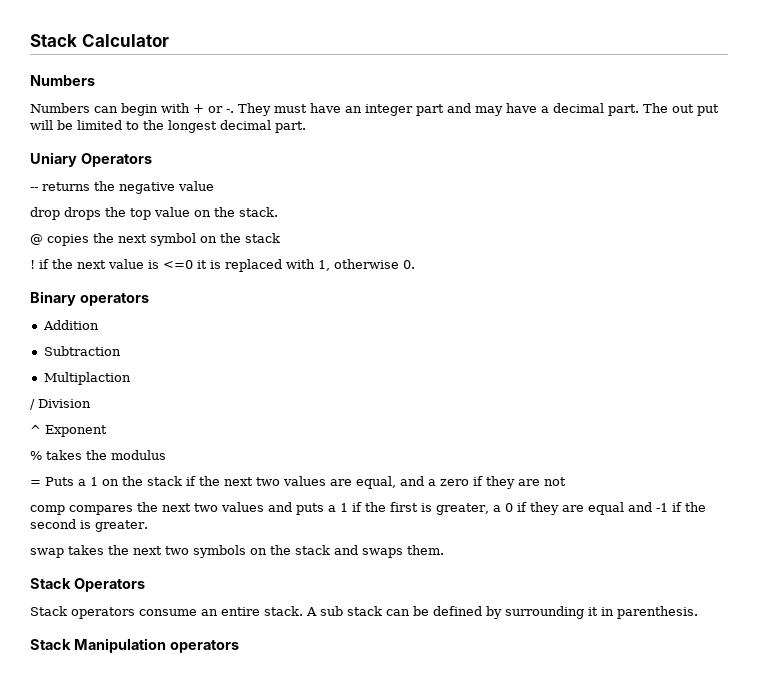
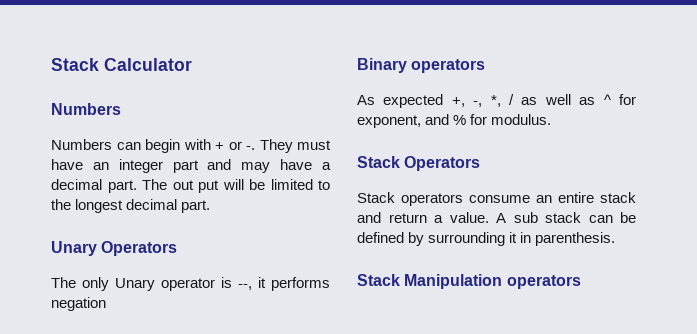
[30,152,152,167] [30,181,214,194] [30,207,278,220] [30,233,280,246] [30,259,415,272] [30,291,149,306] [42,320,99,330] [43,346,121,356] [43,372,131,385] [30,399,91,410] [30,425,107,437] [30,450,166,460] [30,476,566,489] [30,502,706,515] [30,519,148,532] [30,545,444,558] Uniary Operators // -- returns the negative value // drop drops the top value on the stack. // @ copies the next symbol on the stack // ! if the next value is <=0 it is replaced with 1, otherwise 0. // Binary operators // Addition // Subtraction // Multiplaction // / Division // ^ Exponent // % takes the modulus // = Puts a 1 on the stack if the next two values are equal, and a zero if they are not // comp compares the next two values and puts a 1 if the first is greater, a 0 if they are equal and -1 if the second is greater. // swap takes the next two symbols on the stack and swaps them. -> [51,241,178,256] [51,277,330,291] [51,297,106,311] [357,58,486,73] [357,94,636,108] [357,114,552,128] Unary Operators // The only Unary operator is --, it performs negation // Binary operators // As expected +, -, *, / as well as ^ for exponent, and % for modulus.
[264,606,303,616] stack. -> [600,192,636,203] [357,212,489,223] stack and return a value.

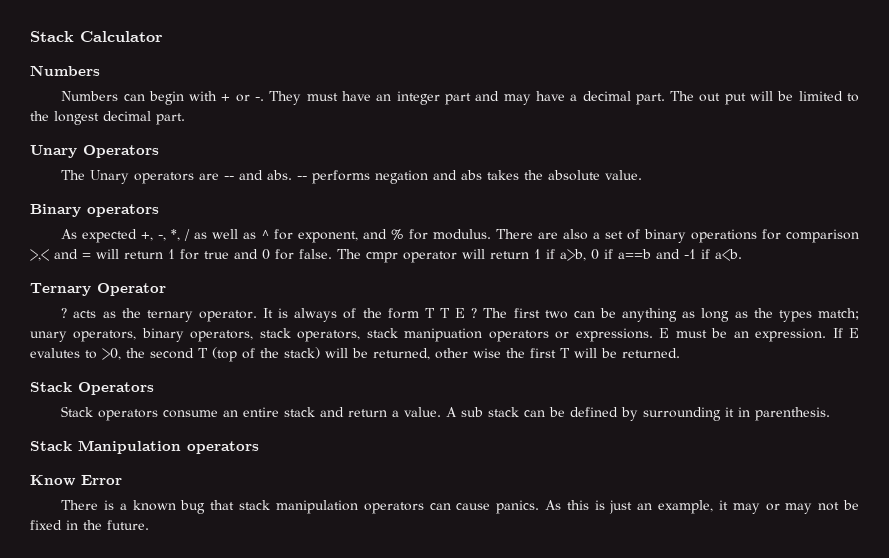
[82,277,330,291] [51,297,106,311] only Unary operator is --, it performs negation -> [90,170,643,184] Unary operators are -- and abs. -- performs negation and abs takes the absolute value.
(552, 119) none -> [495,229,860,243] [30,249,742,263] [30,283,166,296] [61,308,860,322] [30,328,860,342] [30,347,680,362] There are also a set of binary operations for comparison >,< and = will return 1 for true and 0 for false. The cmpr operator will return 1 if a>b, 0 if a==b and -1 if a<b. // Ternary Operator // ? acts as the ternary operator. It is always of the form T T E ? The first two can be anything as long as the types match; unary operators, binary operators, stack operators, stack manipuation operators or expressions. E must be an expression. If E evalutes to >0, the second T (top of the stack) will be returned, other wise the first T will be returned.
(581, 282) none -> [30,475,122,486] [61,500,859,514] [30,520,149,530] // Know Error // There is a known bug that stack manipulation operators can cause panics. As this is just an example, it may or may not be fixed in the future.

